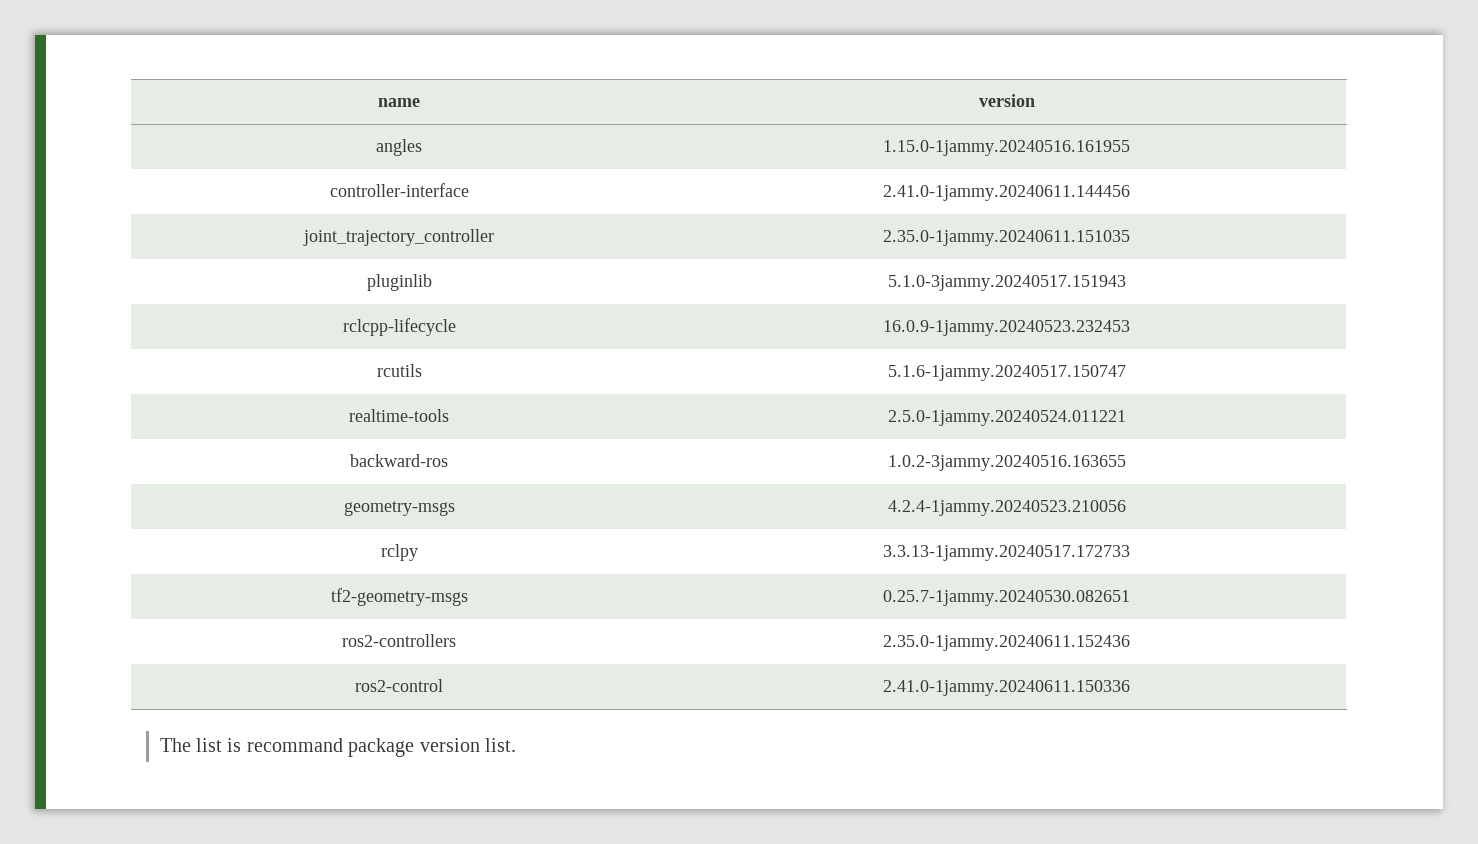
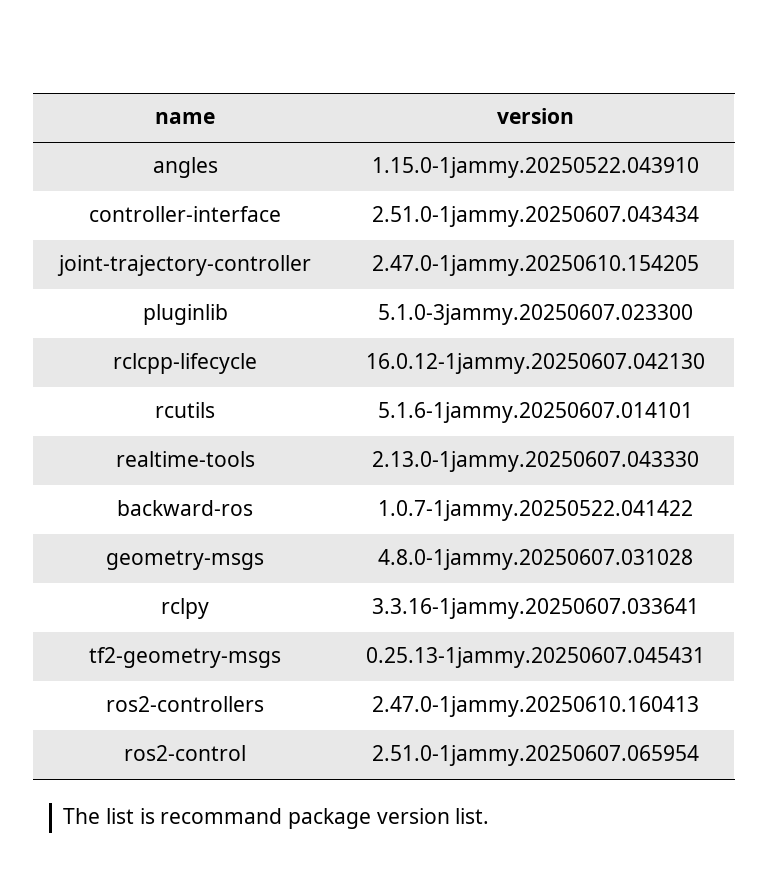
[883,140,1130,156] 1.15.0-1jammy.20240516.161955 -> [372,157,699,178] 1.15.0-1jammy.20250522.043910
[883,185,1130,201] [303,229,494,246] [883,230,1130,246] 2.41.0-1jammy.20240611.144456 // joint_trajectory_controller | 2.35.0-1jammy.20240611.151035 -> [372,206,699,227] [57,255,311,276] [372,255,699,276] 2.51.0-1jammy.20250607.043434 // joint-trajectory-controller | 2.47.0-1jammy.20250610.154205
[887,275,1126,291] 5.1.0-3jammy.20240517.151943 -> [378,304,693,325] 5.1.0-3jammy.20250607.023300
[883,320,1130,336] 16.0.9-1jammy.20240523.232453 -> [366,353,705,374] 16.0.12-1jammy.20250607.042130
[887,365,1126,381] 5.1.6-1jammy.20240517.150747 -> [378,402,693,423] 5.1.6-1jammy.20250607.014101
[887,410,1126,426] 2.5.0-1jammy.20240524.011221 -> [372,451,699,472] 2.13.0-1jammy.20250607.043330
[887,455,1126,471] 1.0.2-3jammy.20240516.163655 -> [378,500,693,521] 1.0.7-1jammy.20250522.041422
[887,500,1126,516] 4.2.4-1jammy.20240523.210056 -> [378,549,693,570] 4.8.0-1jammy.20250607.031028
[883,545,1130,561] 3.3.13-1jammy.20240517.172733 -> [372,598,699,619] 3.3.16-1jammy.20250607.033641
[883,590,1130,606] 0.25.7-1jammy.20240530.082651 -> [366,647,705,668] 0.25.13-1jammy.20250607.045431
[883,635,1130,651] 2.35.0-1jammy.20240611.152436 -> [372,696,699,717] 2.47.0-1jammy.20250610.160413
[883,680,1130,696] 2.41.0-1jammy.20240611.150336 -> [372,745,699,766] 2.51.0-1jammy.20250607.065954

